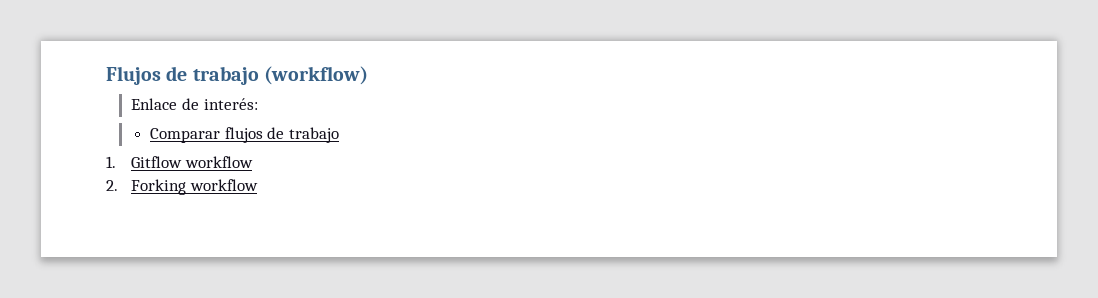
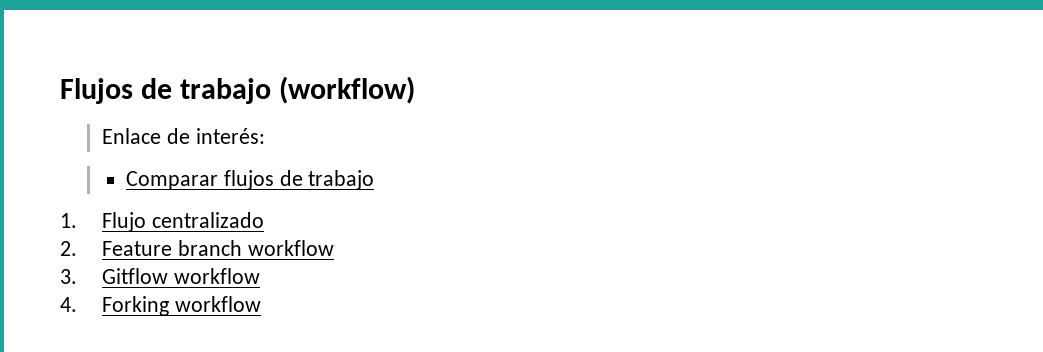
(116, 162) none -> [102,212,265,232] [60,240,334,256] [60,269,77,284] Flujo centralizado // 2. Feature branch workflow // 3.
[106,180,118,191] 2. -> [60,297,77,312] 4.

